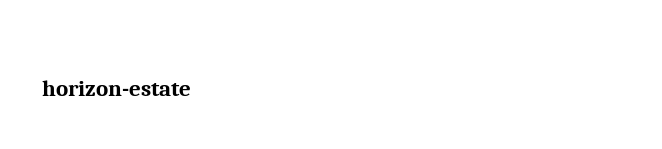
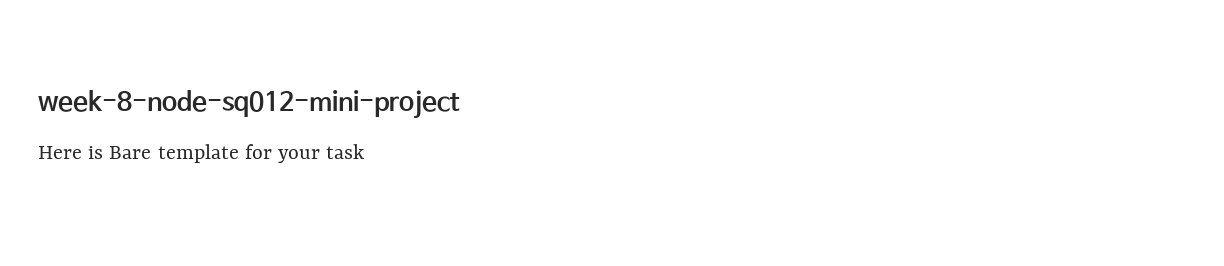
[42,80,191,96] horizon-estate -> [38,90,460,119] [38,144,365,163] week-8-node-sq012-mini-project // Here is Bare template for your task

